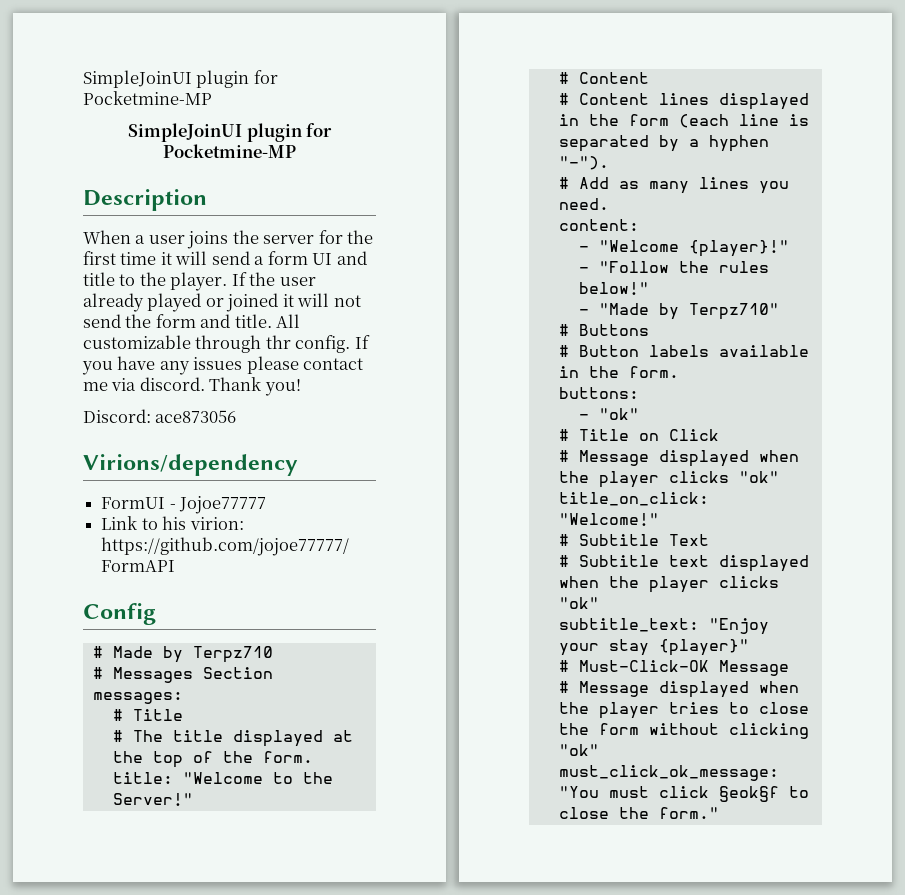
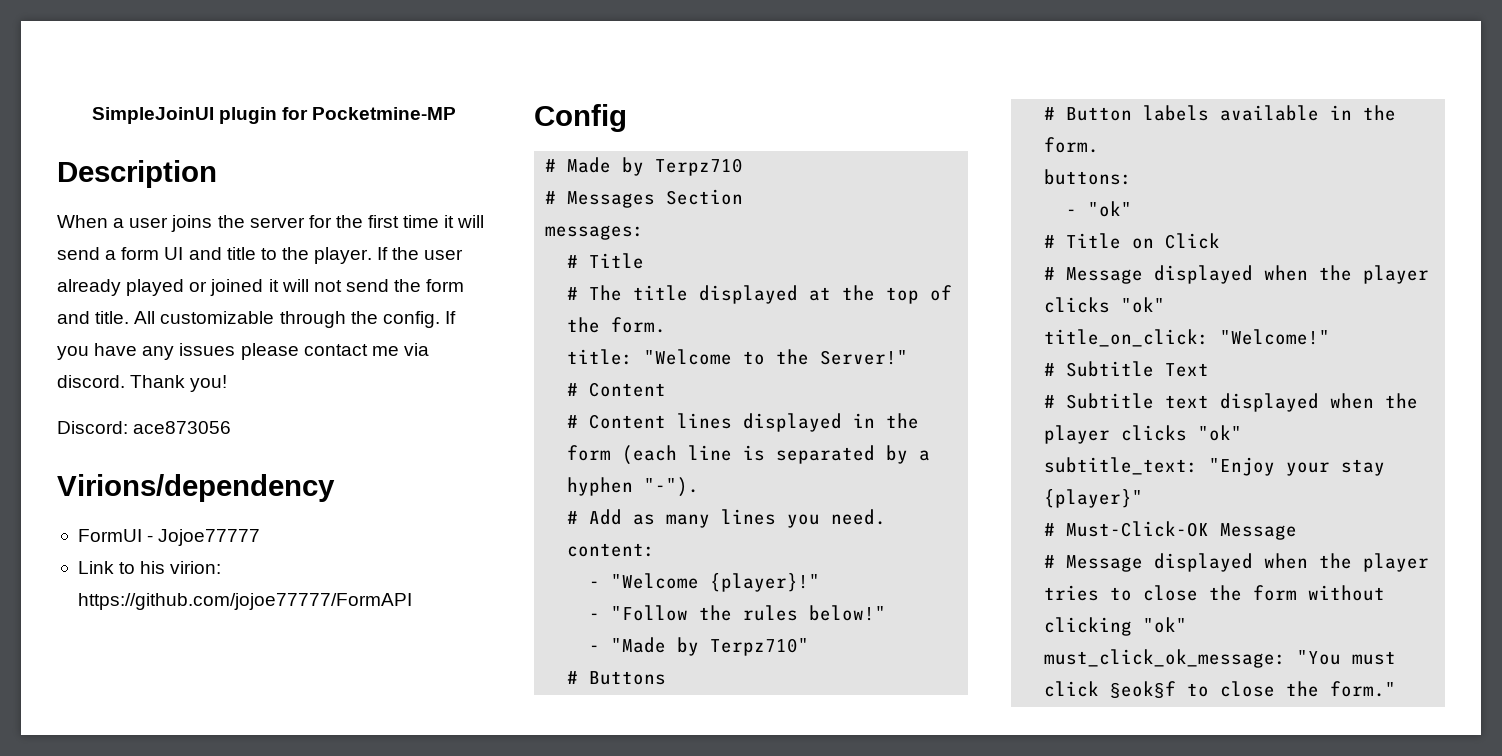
[83,70,278,88] [83,91,212,105] [128,123,332,142] [163,144,296,158] SimpleJoinUI plugin for Pocketmine-MP // SimpleJoinUI plugin for Pocketmine-MP -> [91,107,457,124] SimpleJoinUI plugin for Pocketmine-MP
[265,335,291,349] thr -> [350,311,378,324] the

